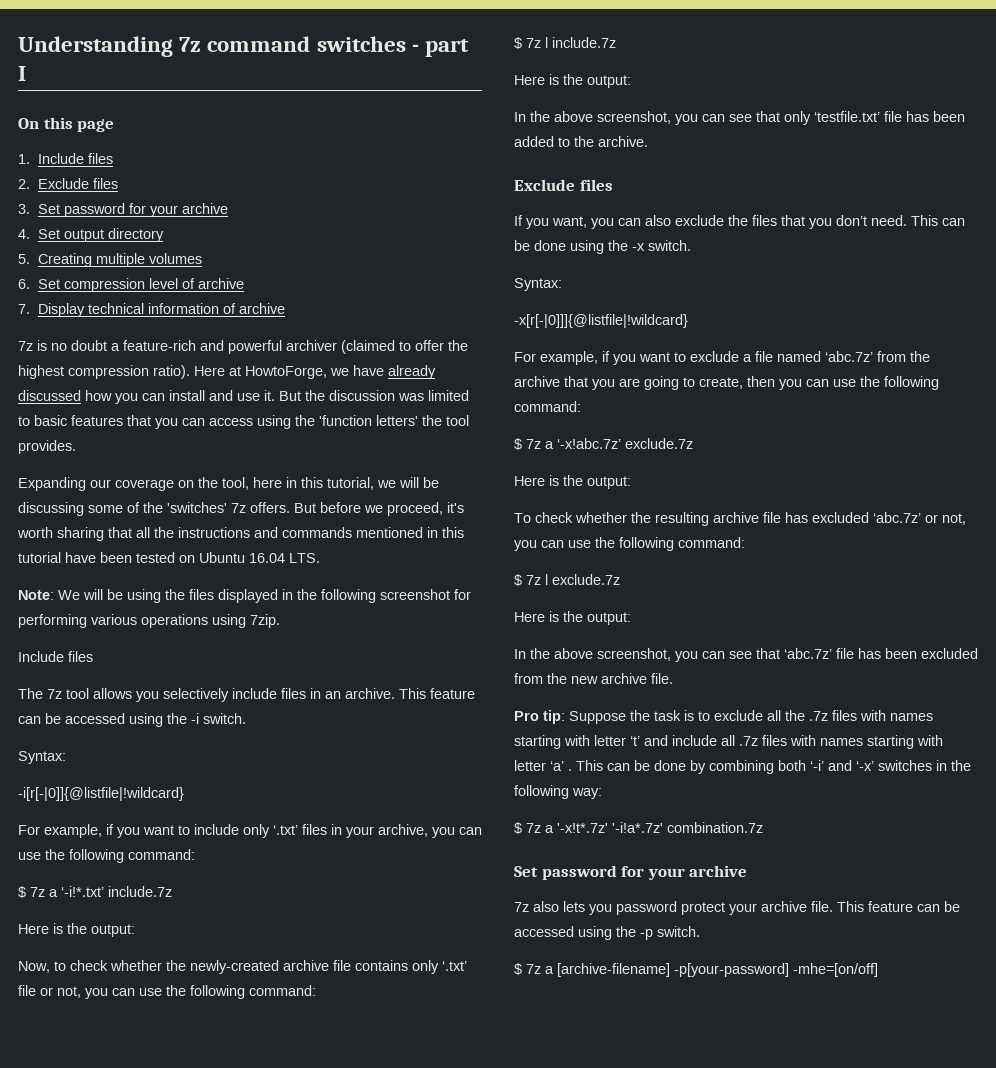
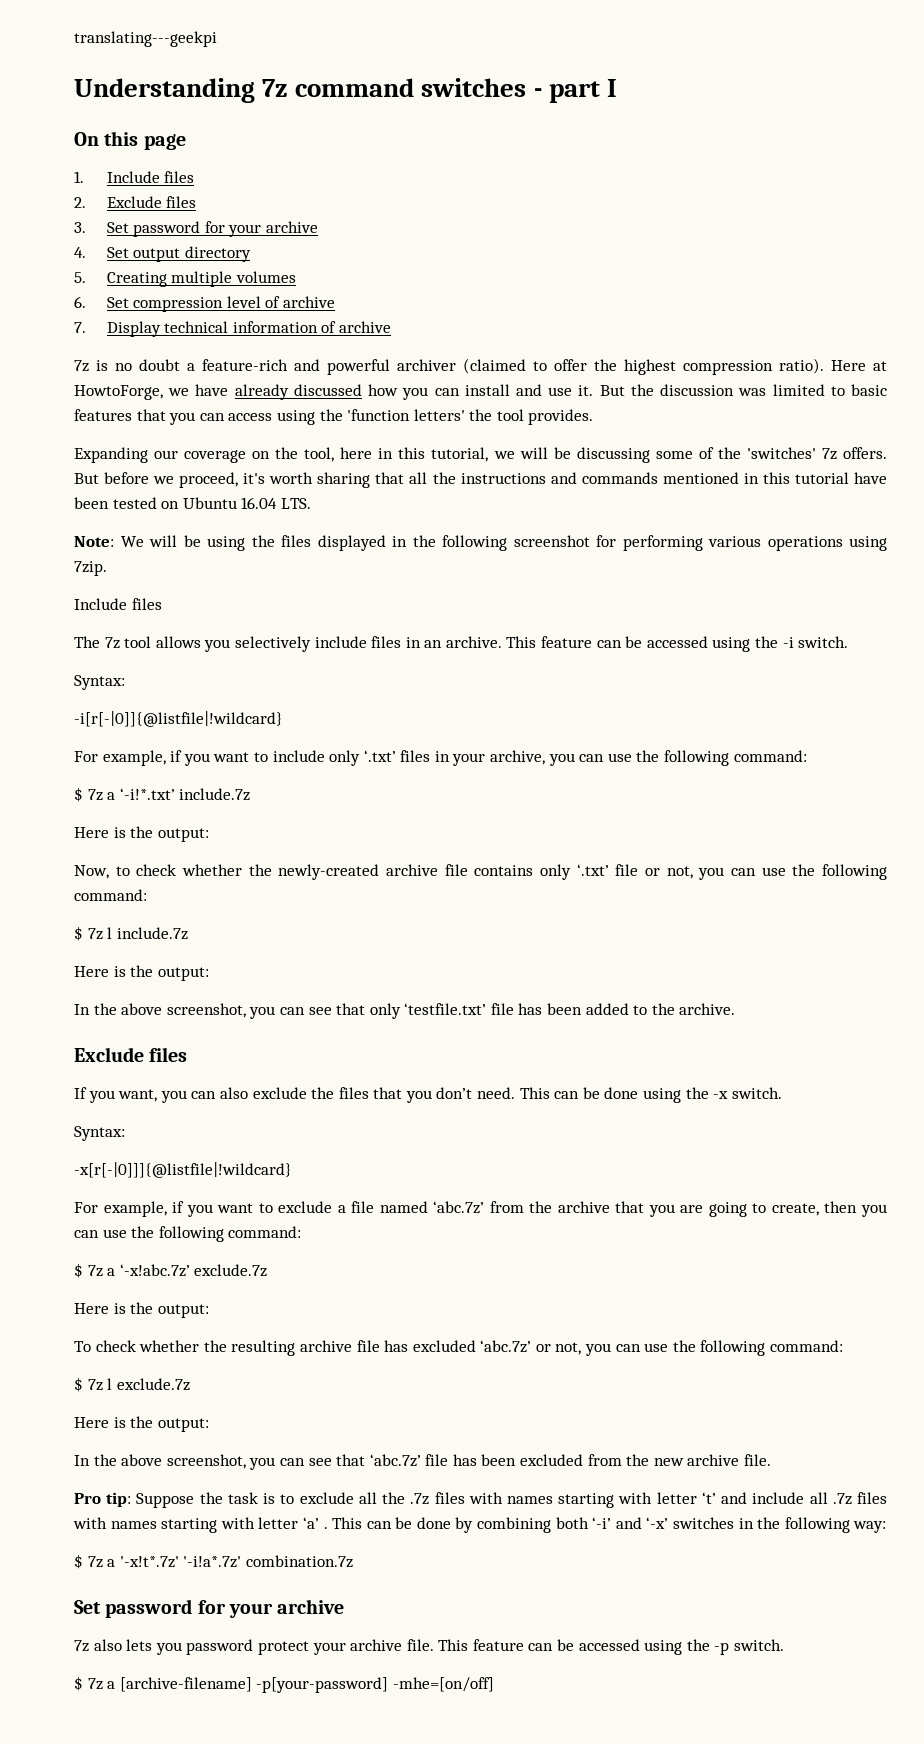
(18, 46) none -> [74,31,217,47] translating---geekpi //

